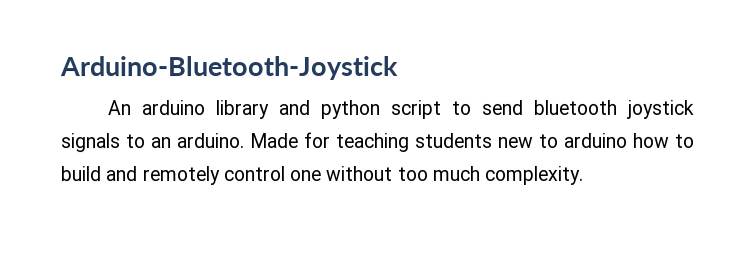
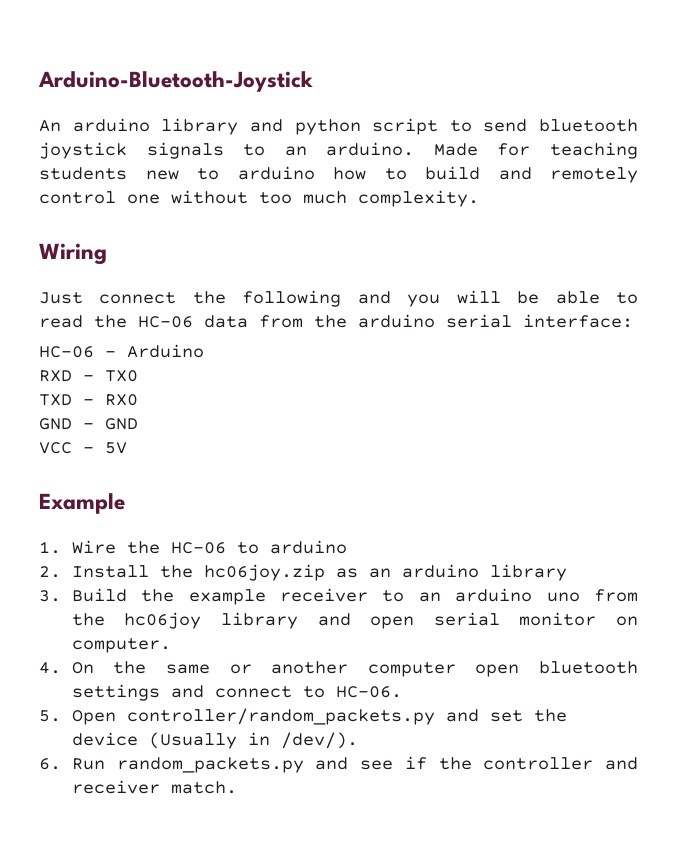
(585, 175) none -> [39,243,107,265] [39,290,639,307] [39,314,633,328] [39,344,204,358] [39,370,138,382] [39,394,138,406] [39,418,138,430] [39,442,127,454] [39,493,125,514] [39,540,347,554] [39,564,567,581] [39,588,638,605] [71,612,638,629] [71,638,171,653] [39,661,638,677] [71,684,402,701] [39,708,567,725] [71,732,358,749] [39,756,638,773] [71,780,237,794] // Wiring // Just connect the following and you will be able to read the HC-06 data from the arduino serial interface: // HC-06 - Arduino // RXD - TX0 // TXD - RX0 // GND - GND // VCC - 5V // Example // 1. Wire the HC-06 to arduino // 2. Install the hc06joy.zip as an arduino library // 3. Build the example receiver to an arduino uno from the hc06joy library and open serial monitor on computer. // 4. On the same or another computer open bluetooth settings and connect to HC-06. // 5. Open controller/random_packets.py and set the device (Usually in /dev/). // 6. Run random_packets.py and see if the controller and receiver match.

